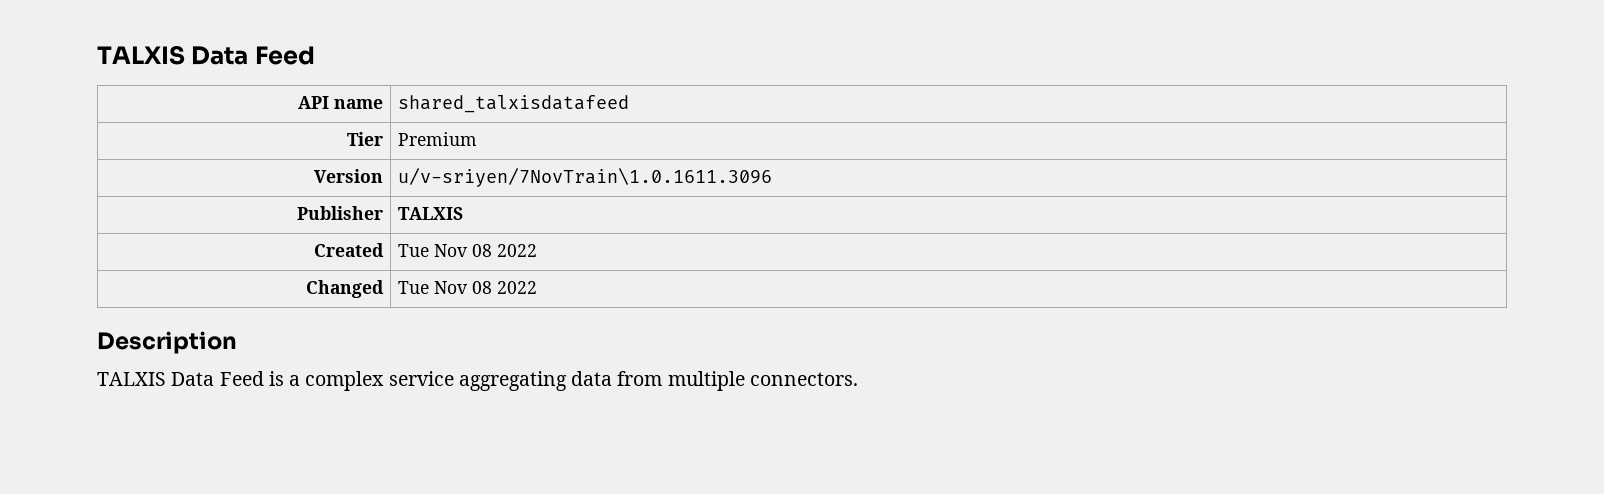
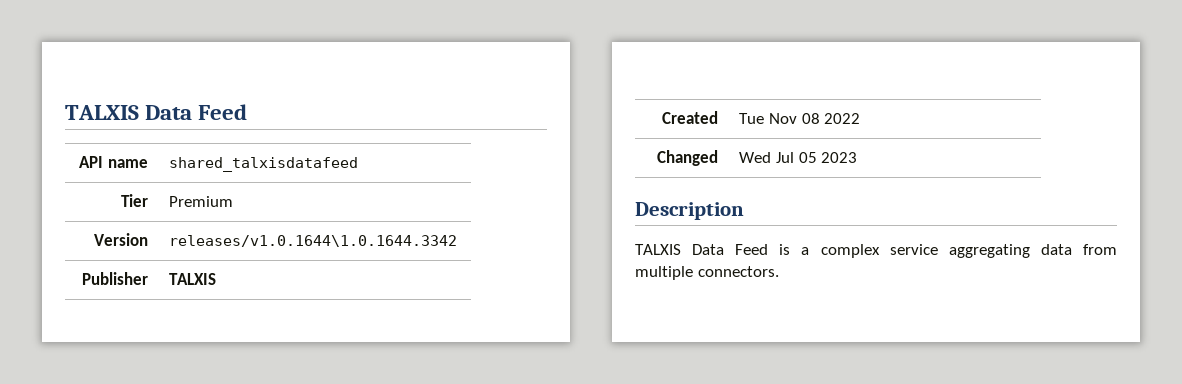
[397,168,772,187] u/v-sriyen/7NovTrain\1.0.1611.3096 -> [169,235,458,247] releases/v1.0.1644\1.0.1644.3342
[397,281,537,294] Tue Nov 08 2022 -> [739,152,858,163] Wed Jul 05 2023

